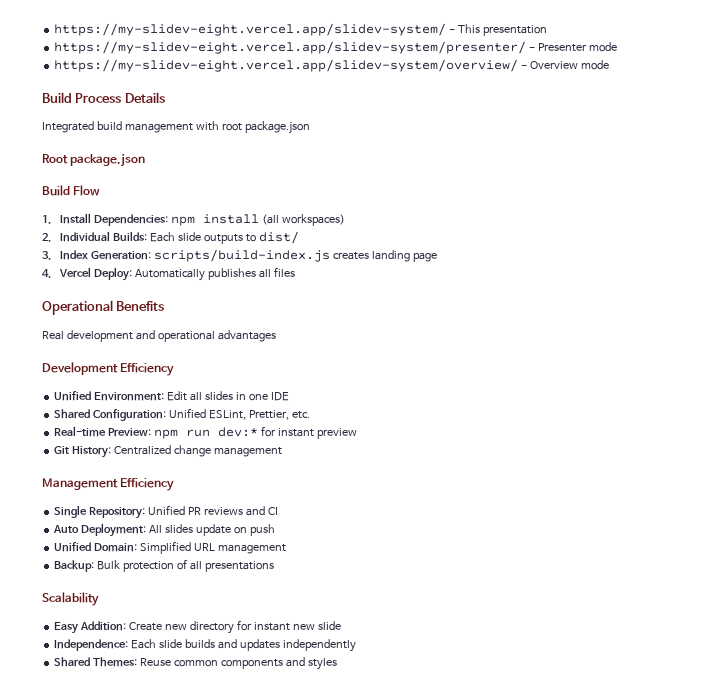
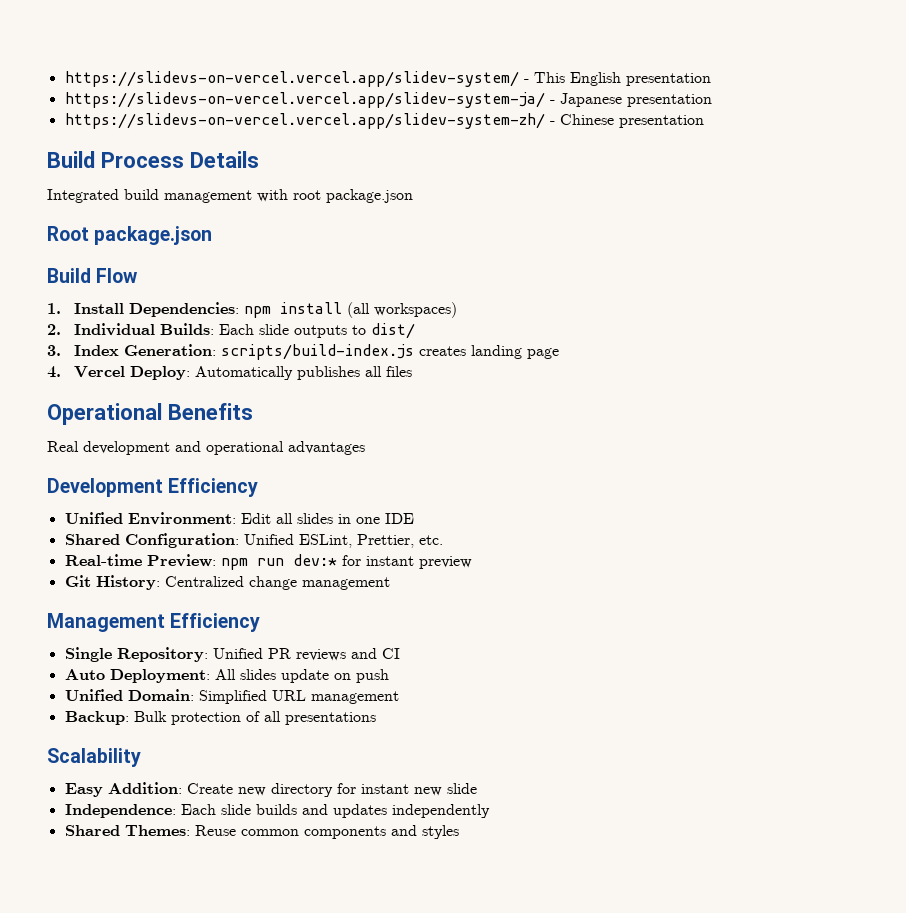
[54,23,447,36] https://my-slidev-eight.vercel.app/slidev-system/ -> [64,71,519,87] https://slidevs-on-vercel.vercel.app/slidev-system/
[483,25,548,36] [54,41,618,54] [54,59,610,72] presentation // https://my-slidev-eight.vercel.app/slidev-system/presenter/ - Presenter mode // https://my-slidev-eight.vercel.app/slidev-system/overview/ - Overview mode -> [569,72,711,86] [64,92,712,108] [64,113,704,129] English presentation // https://slidevs-on-vercel.vercel.app/slidev-system-ja/ - Japanese presentation // https://slidevs-on-vercel.vercel.app/slidev-system-zh/ - Chinese presentation

